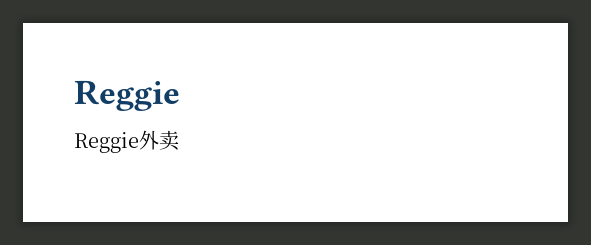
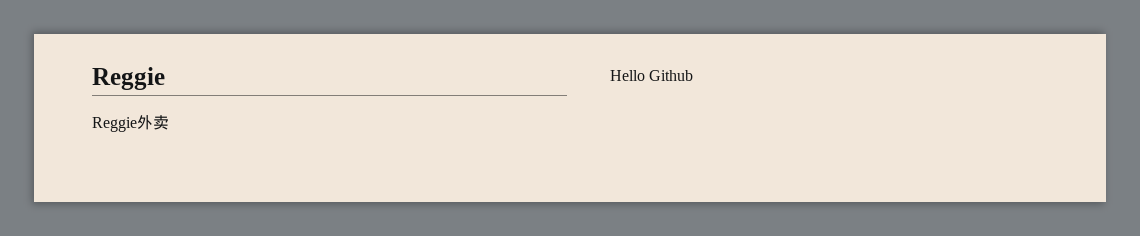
(179, 140) none -> [610,70,694,81] // Hello Github

